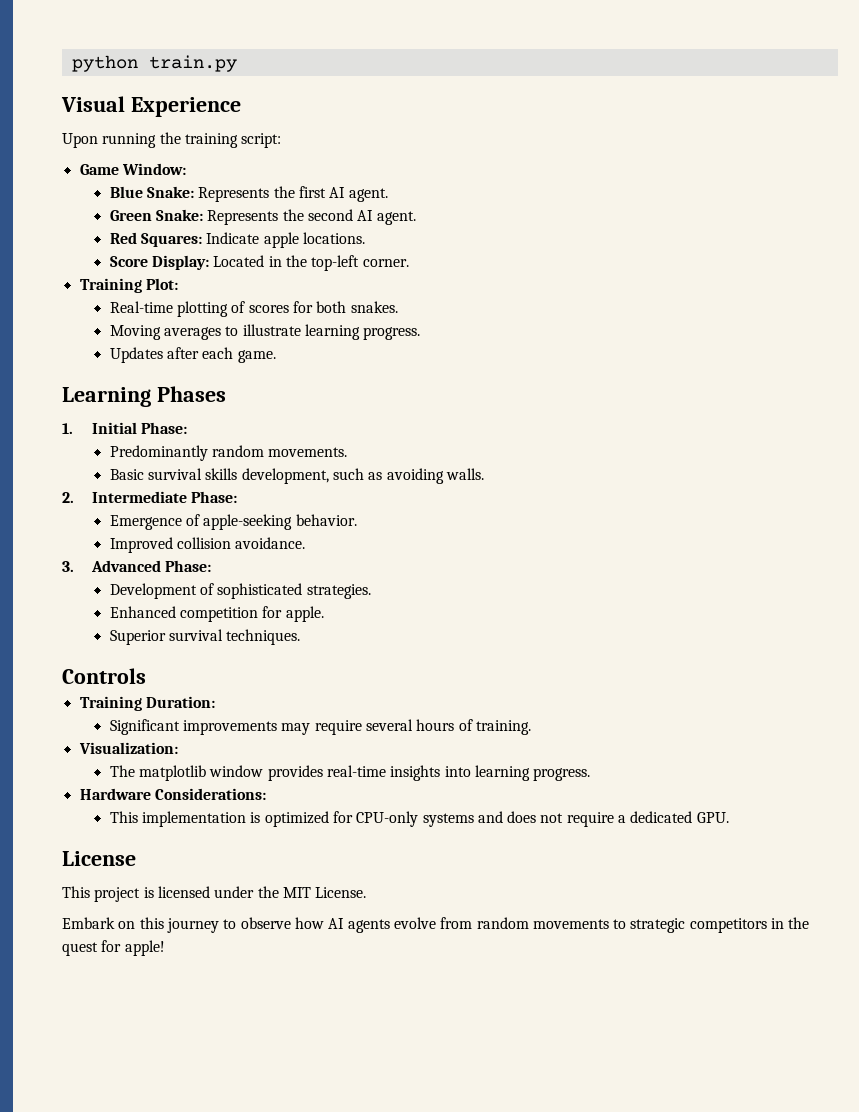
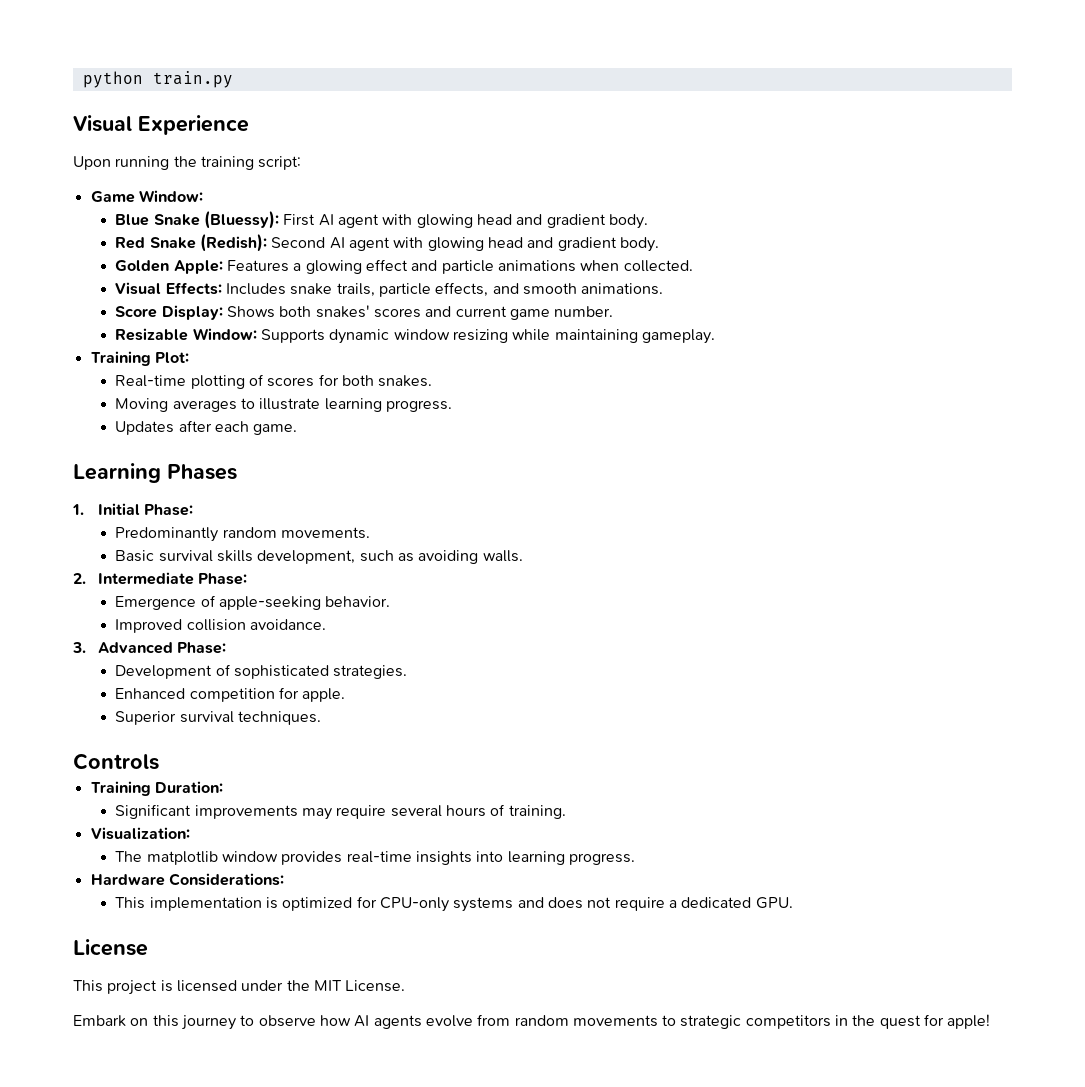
[146,186,388,202] [109,209,416,225] [109,232,365,248] [109,255,409,271] Snake: Represents the first AI agent. // Green Snake: Represents the second AI agent. // Red Squares: Indicate apple locations. // Score Display: Located in the top-left corner. -> [153,211,648,229] [115,234,659,252] [115,259,693,274] [115,282,664,297] [115,305,614,320] [115,328,715,344] Snake (Bluessy): First AI agent with glowing head and gradient body. // Red Snake (Redish): Second AI agent with glowing head and gradient body. // Golden Apple: Features a glowing effect and particle animations when collected. // Visual Effects: Includes snake trails, particle effects, and smooth animations. // Score Display: Shows both snakes' scores and current game number. // Resizable Window: Supports dynamic window resizing while maintaining gameplay.

